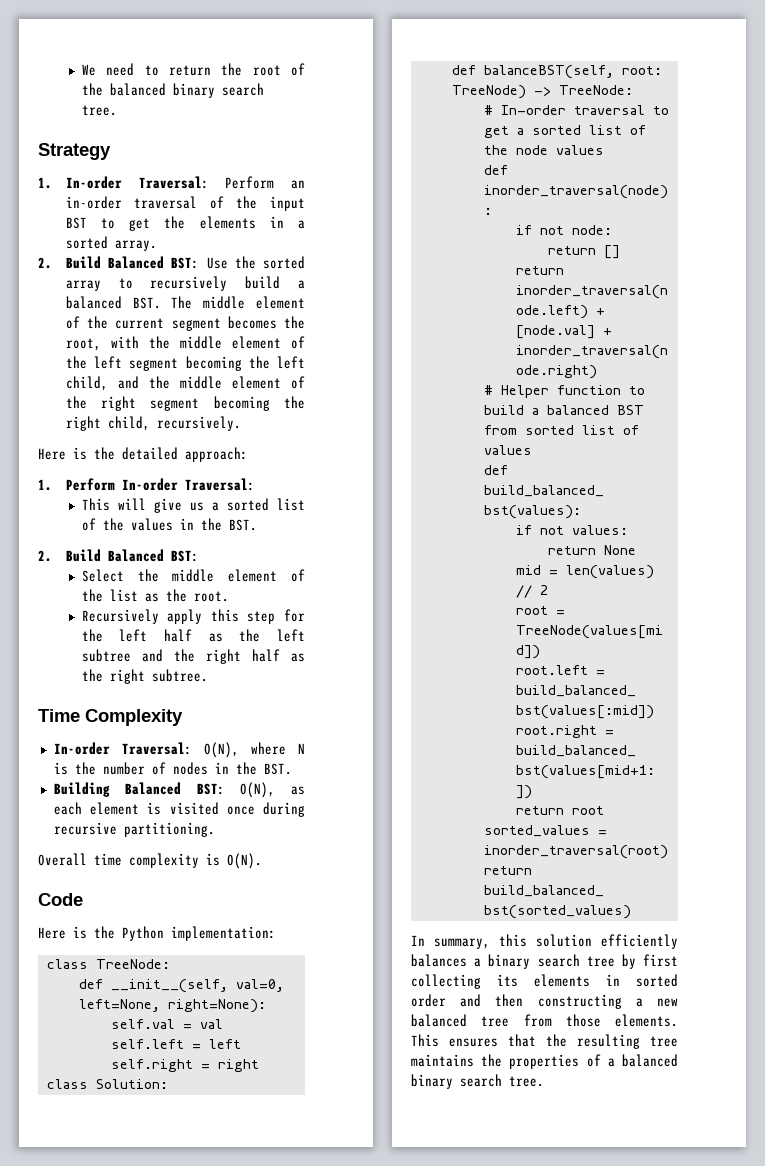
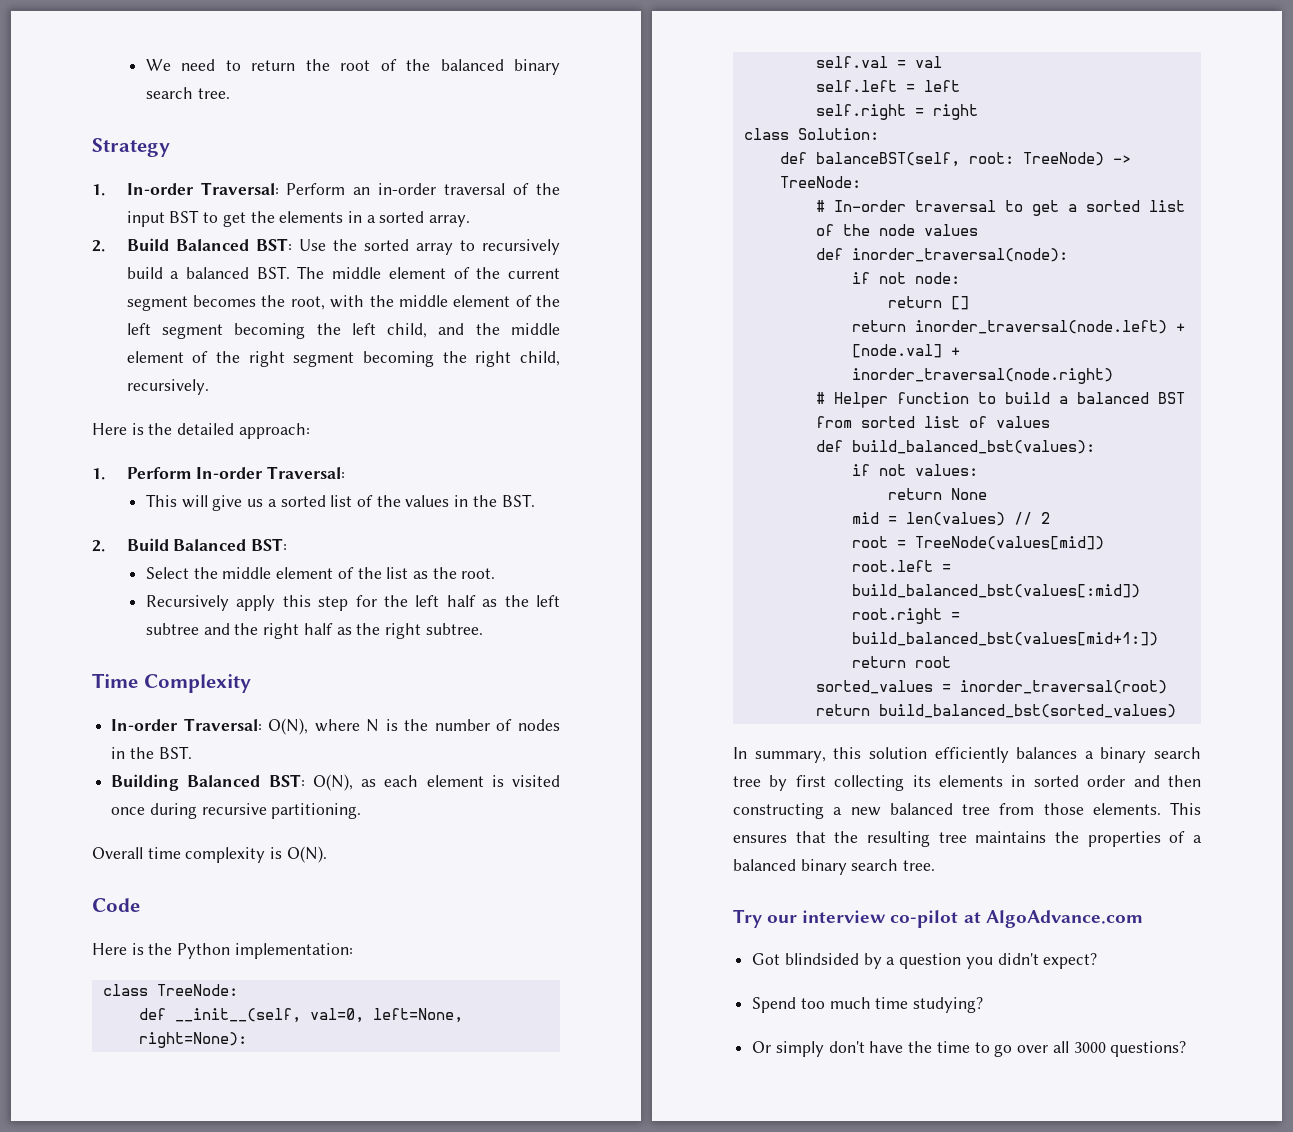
(544, 1081) none -> [733,909,1143,928] [752,953,1098,969] [752,997,984,1013] [752,1041,1187,1057] // Try our interview co-pilot at AlgoAdvance.com // Got blindsided by a question you didn't expect? // Spend too much time studying? // Or simply don't have the time to go over all 3000 questions?

